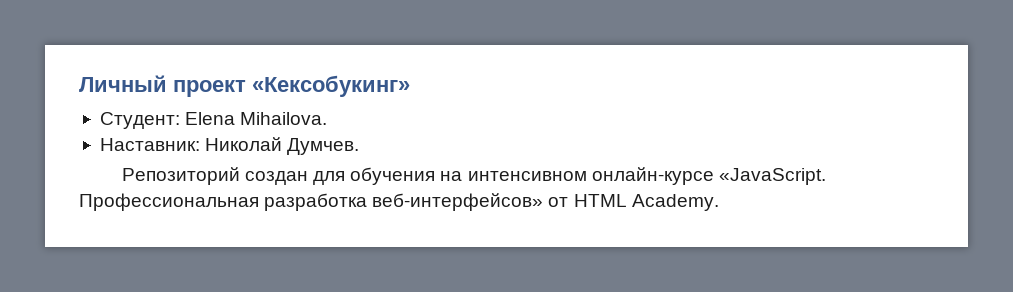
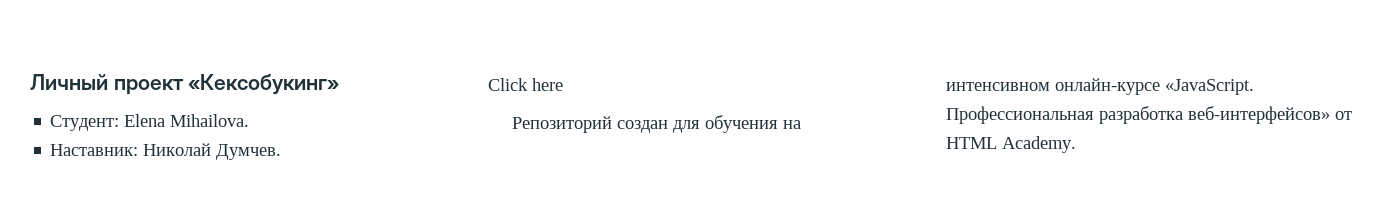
(360, 146) none -> [488,78,563,91] // Click here

